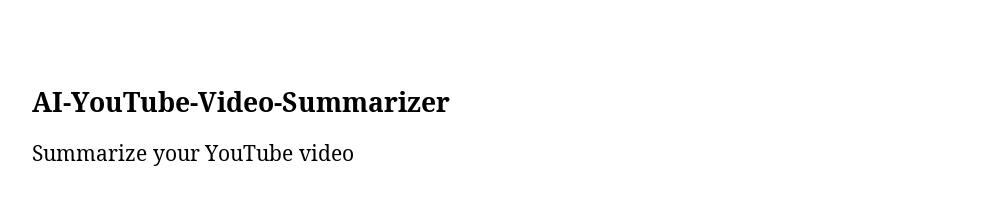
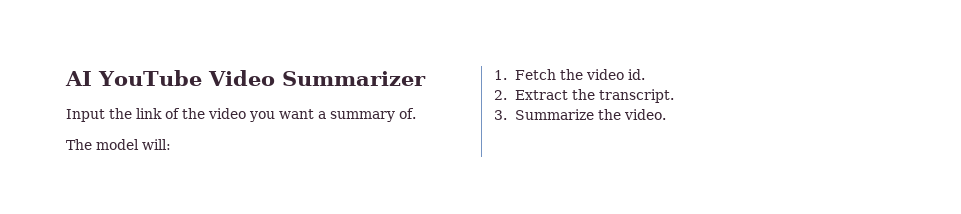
[32,91,450,112] [32,144,355,166] AI-YouTube-Video-Summarizer // Summarize your YouTube video -> [65,70,426,86] [66,108,416,122] [66,139,171,150] [494,69,645,80] [494,89,674,103] [494,109,666,120] AI YouTube Video Summarizer // Input the link of the video you want a summary of. // The model will: // 1. Fetch the video id. // 2. Extract the transcript. // 3. Summarize the video.

